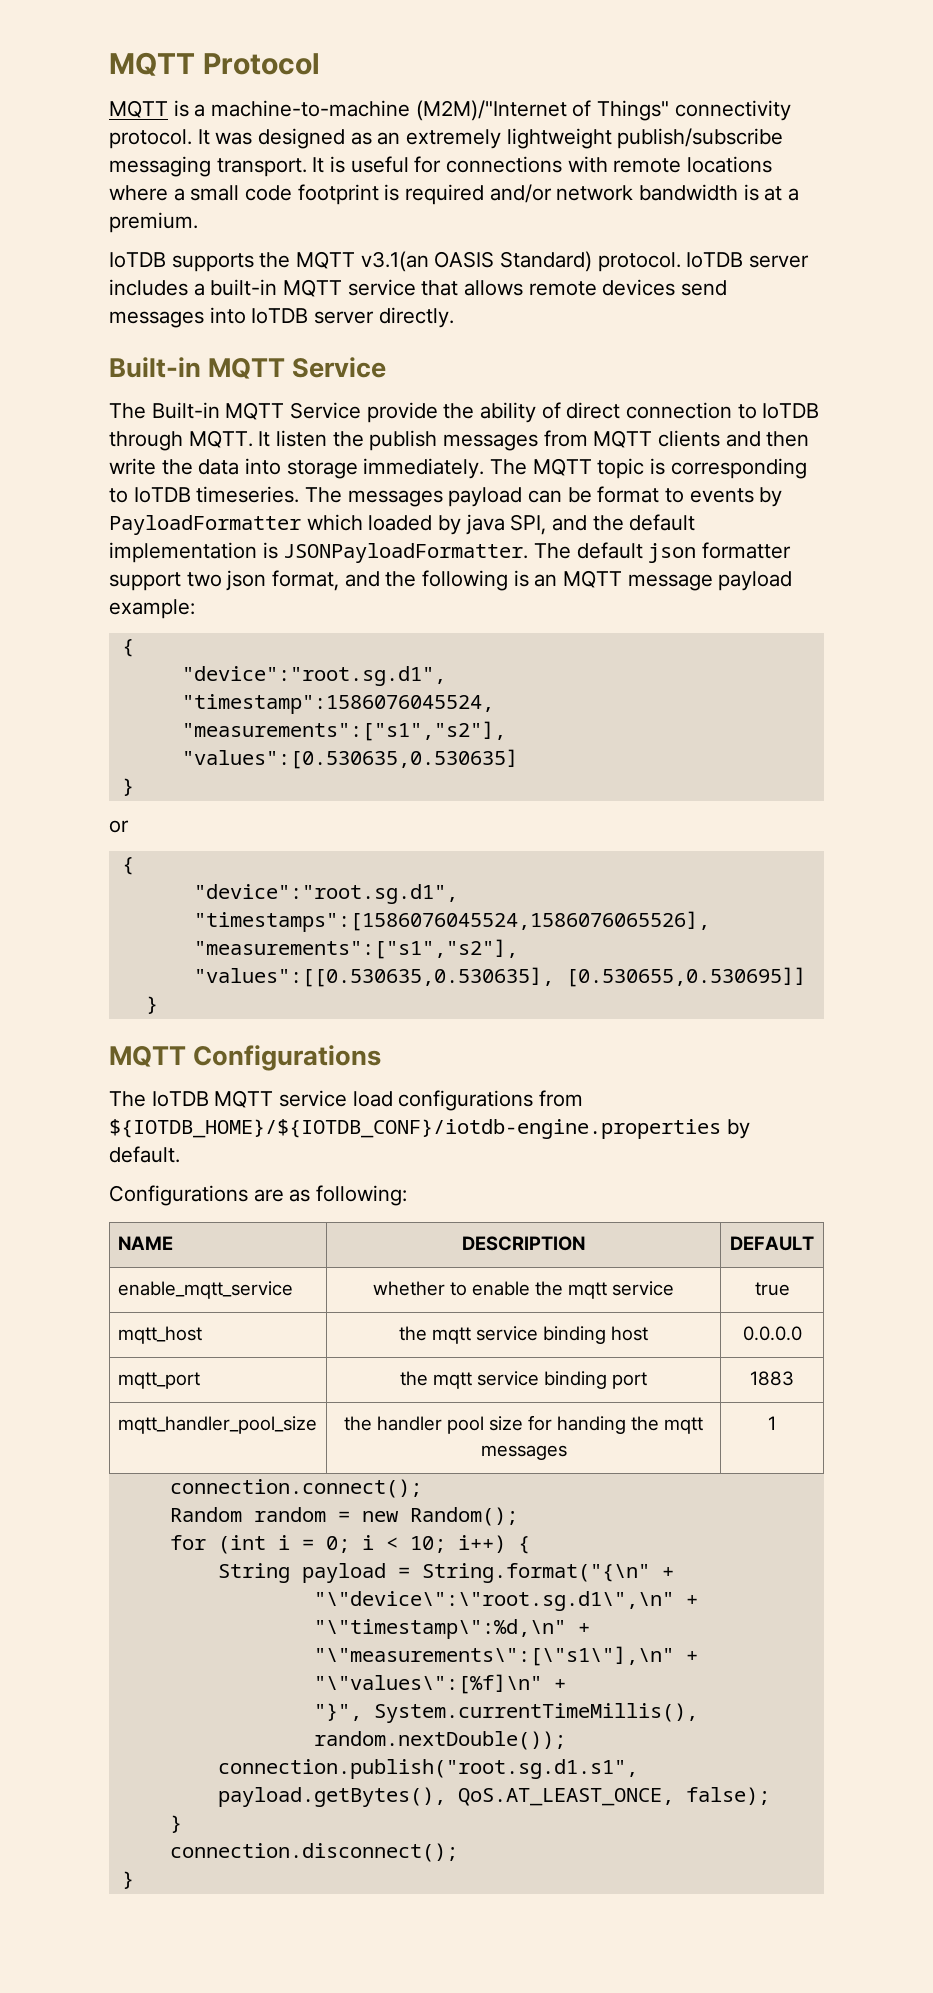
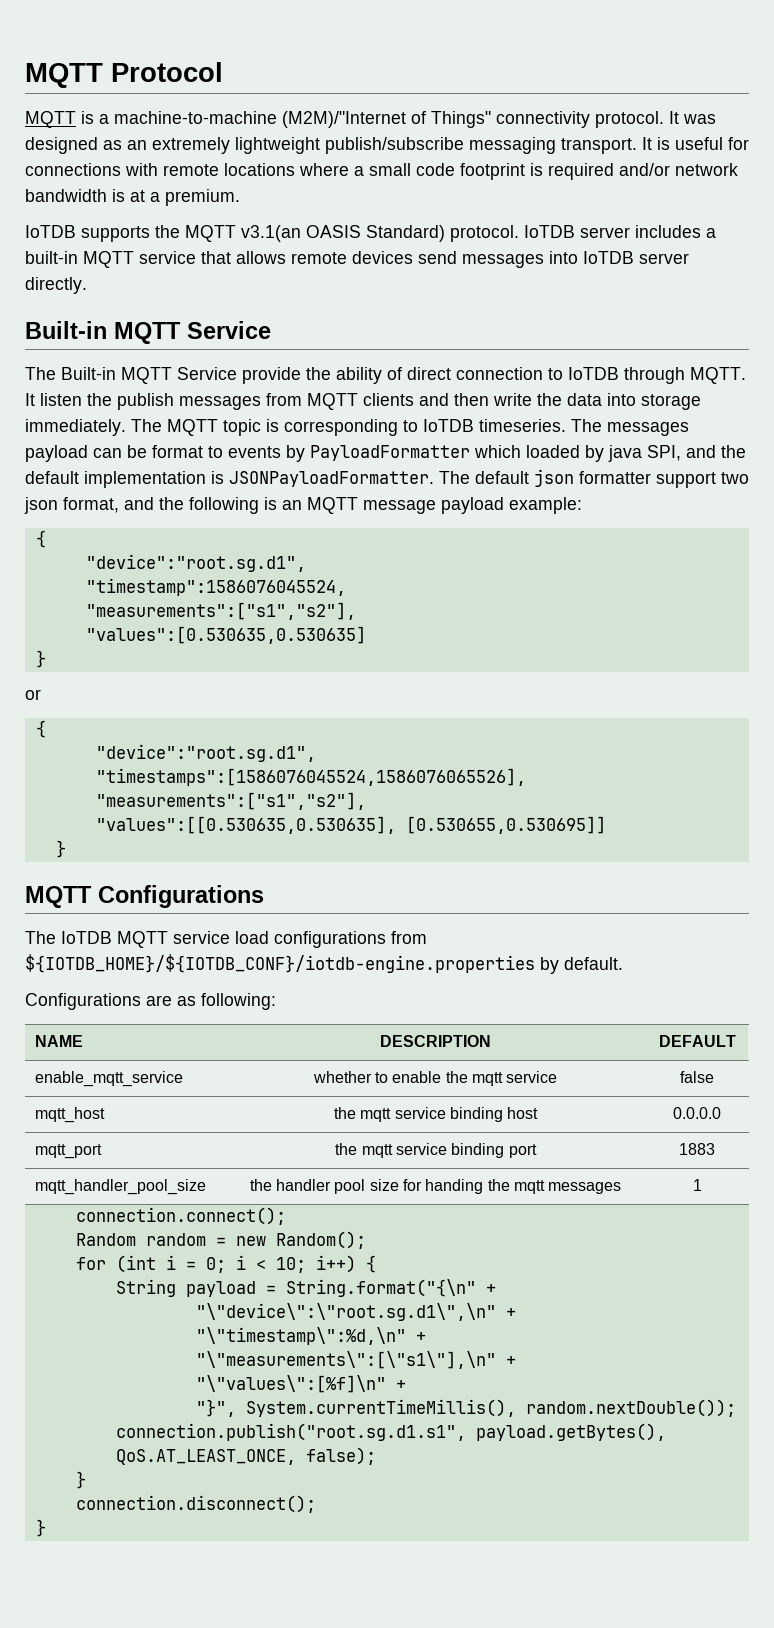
[754,1282,790,1296] true -> [680,1071,714,1083] false

